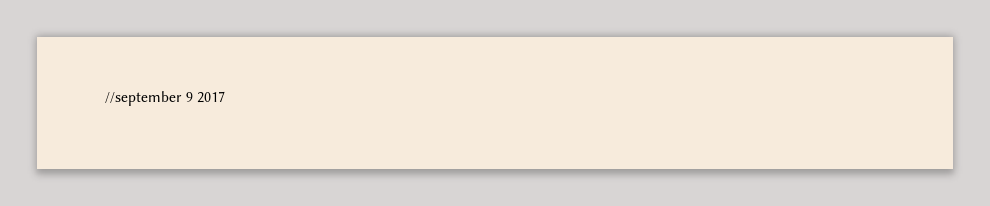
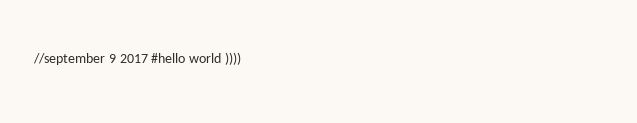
(226, 97) none -> [151,52,241,65] #hello world ))))

